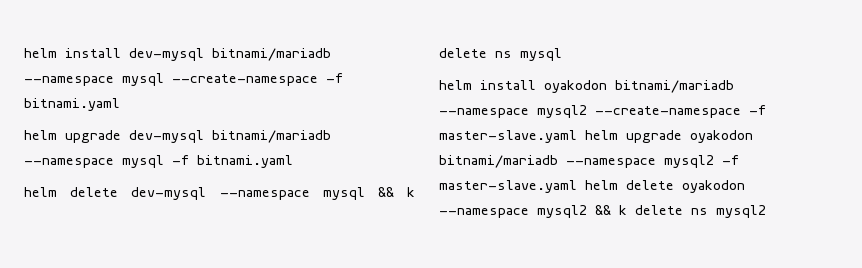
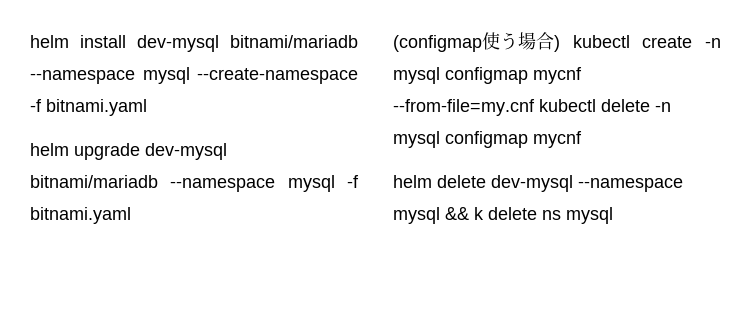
(293, 161) none -> [393,32,721,52] [393,67,582,84] [393,99,671,116] [393,131,582,148] // (configmap使う場合) kubectl create -n mysql configmap mycnf --from-file=my.cnf kubectl delete -n mysql configmap mycnf
[439,80,734,93] [439,105,766,118] [439,130,753,143] [439,155,739,168] [439,180,745,193] [439,205,766,218] // helm install oyakodon bitnami/mariadb --namespace mysql2 --create-namespace -f master-slave.yaml helm upgrade oyakodon bitnami/mariadb --namespace mysql2 -f master-slave.yaml helm delete oyakodon --namespace mysql2 && k delete ns mysql2 -> (613, 215) none

